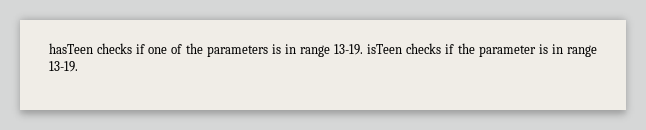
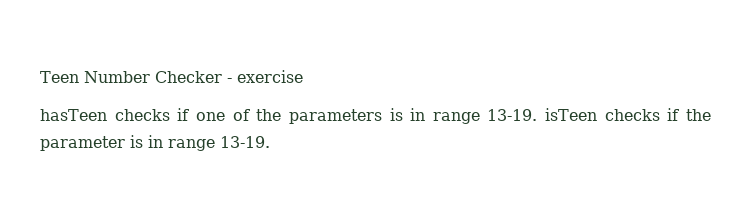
(49, 48) none -> [40,70,303,83] Teen Number Checker - exercise //

